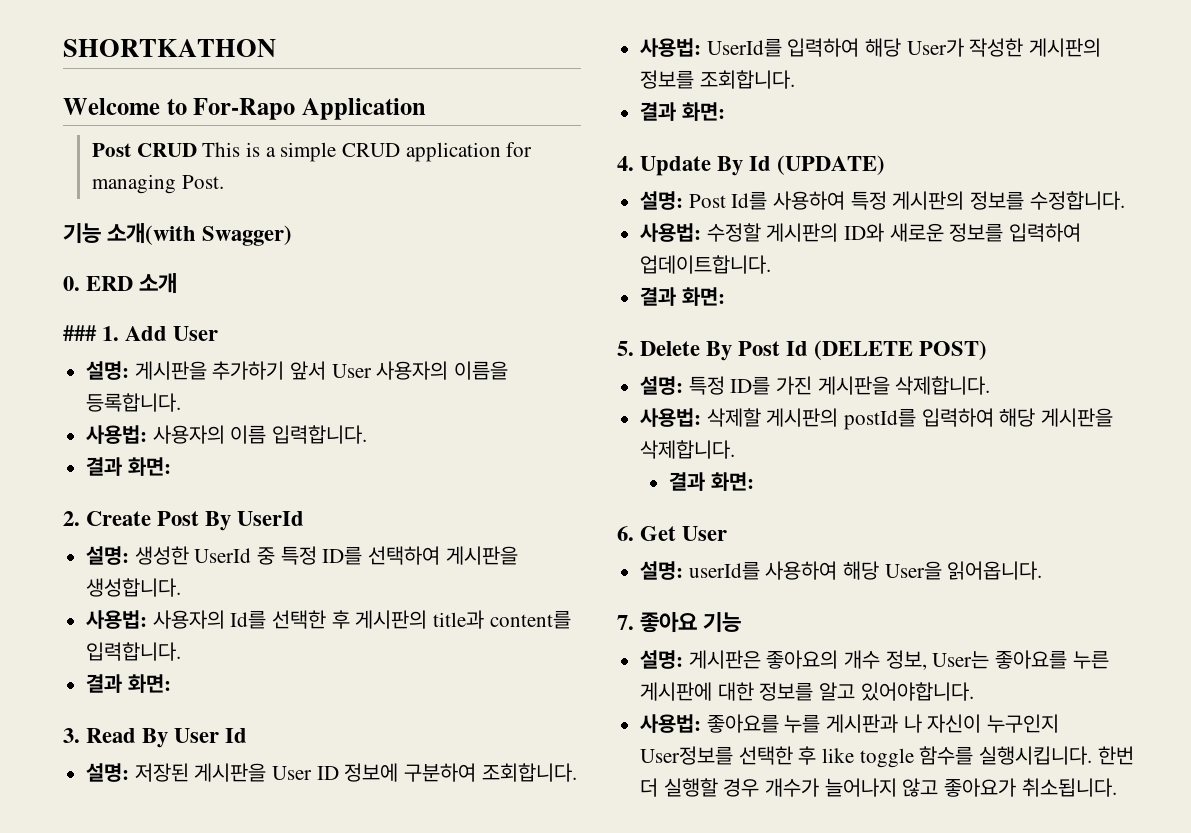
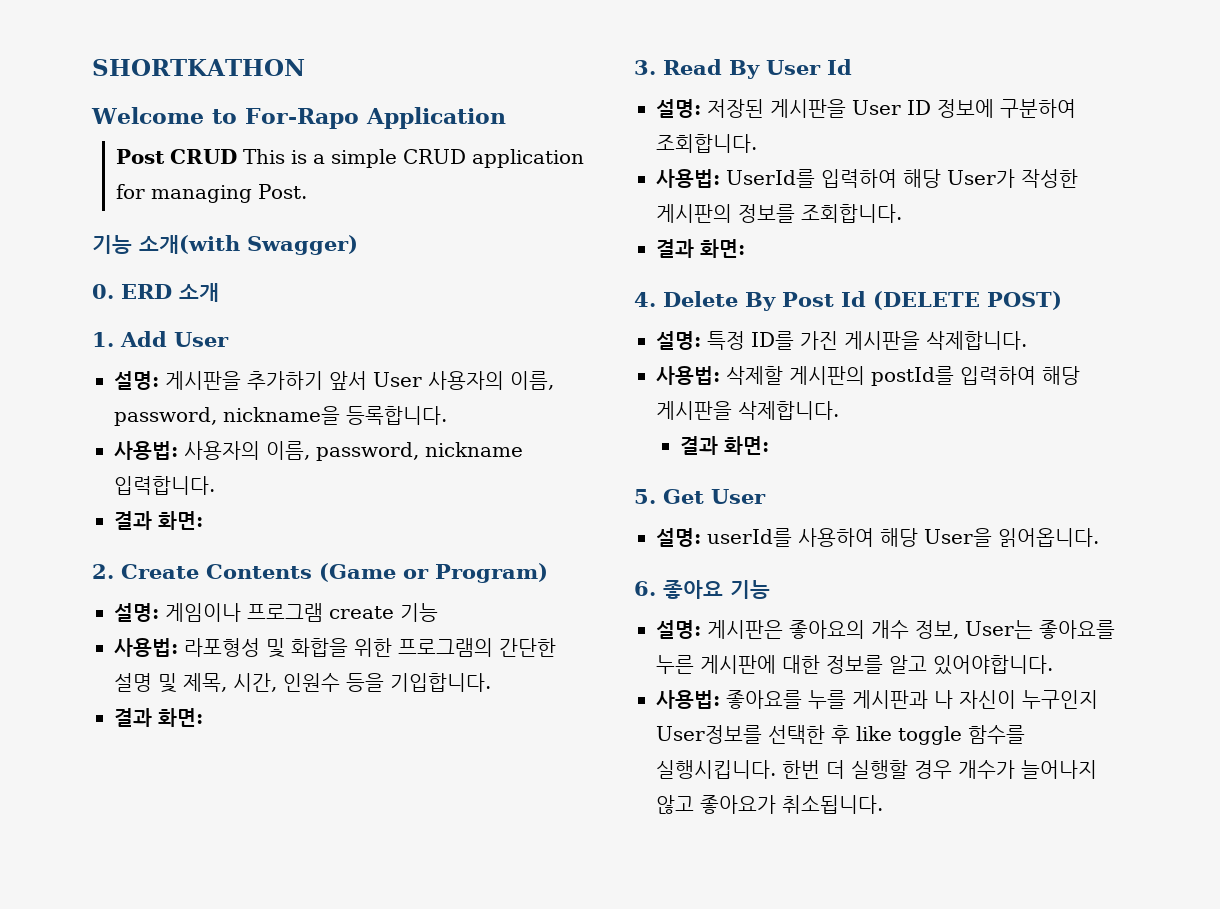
[63,325,97,341] ### -> (219, 292) none
[454,361,509,380] 이름을 -> [510,371,554,390] [114,406,340,426] 이름, password, nickname을
[230,425,267,444] 이름 -> [266,441,523,461] 이름, password, nickname
[157,511,305,531] [86,546,518,565] [86,578,182,597] [86,610,571,629] [86,642,182,661] Post By UserId // 설명: 생성한 UserId 중 특정 ID를 선택하여 게시판을 생성합니다. // 사용법: 사용자의 Id를 선택한 후 게시판의 title과 content를 입력합니다. -> [206,563,548,583] [114,603,438,622] [114,638,556,658] [114,673,491,693] Contents (Game or Program) // 설명: 게임이나 프로그램 create 기능 // 사용법: 라포형성 및 화합을 위한 프로그램의 간단한 설명 및 제목, 시간, 인원수 등을 기입합니다.
[640,155,886,176] [640,191,1125,210] [640,223,1082,242] [640,255,772,274] [640,287,725,306] [617,341,634,356] Update By Id (UPDATE) // 설명: Post Id를 사용하여 특정 게시판의 정보를 수정합니다. // 사용법: 수정할 게시판의 ID와 새로운 정보를 입력하여 업데이트합니다. // 결과 화면: // 5. -> (656, 299) none
[617,526,634,541] 6. -> [634,489,656,504] 5.
[617,615,634,630] 7. -> [634,581,656,596] 6.

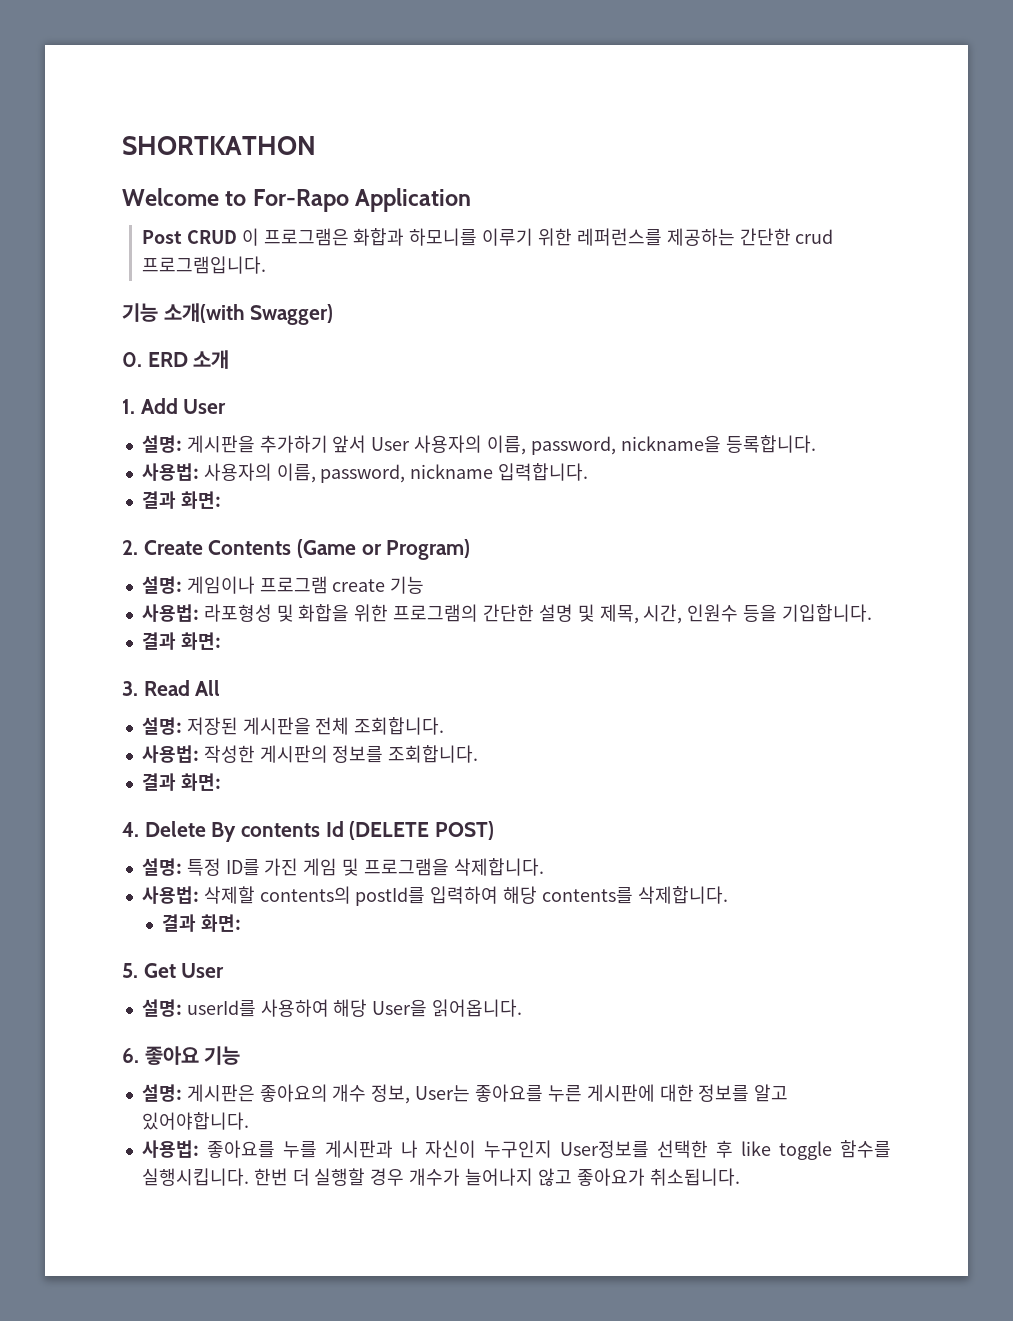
[243,149,585,168] [116,184,308,203] This is a simple CRUD application for managing Post. -> [241,228,834,246] [141,256,266,274] 이 프로그램은 화합과 하모니를 이루기 위한 레퍼런스를 제공하는 간단한 crud 프로그램입니다.
[729,59,852,79] By User Id -> [195,680,221,696] All
[852,99,1076,118] [656,134,757,153] [656,169,1015,188] User ID 정보에 구분하여 조회합니다. // 사용법: UserId를 입력하여 해당 User가 -> [315,717,445,735] [141,745,199,763] 전체 조회합니다. // 사용법:
[782,292,834,307] Post -> [241,823,321,837] contents
[844,331,920,350] 게시판을 -> [303,858,449,876] 게임 및 프로그램을
[789,366,865,385] 게시판의 -> [259,886,351,904] contents의
[656,401,732,420] 게시판을 -> [541,887,633,904] contents를

